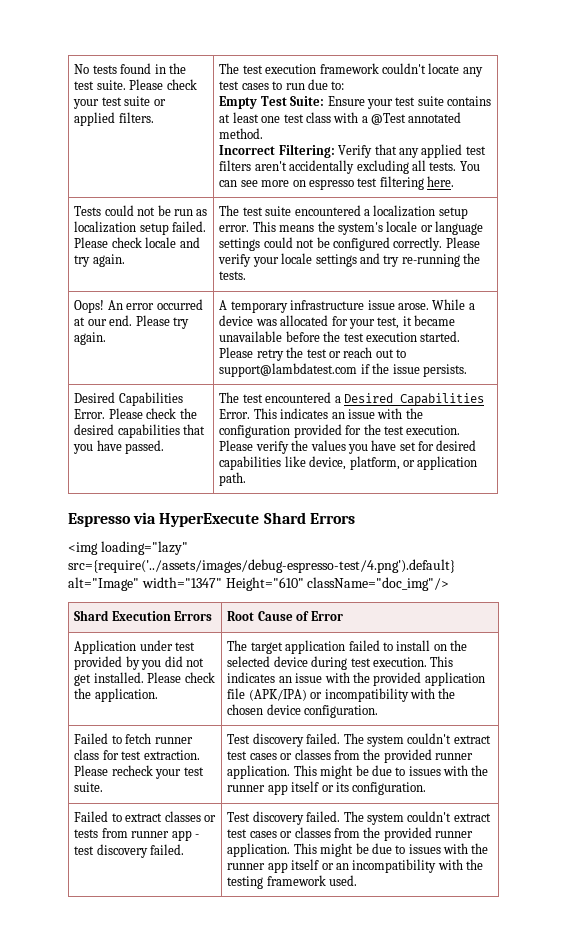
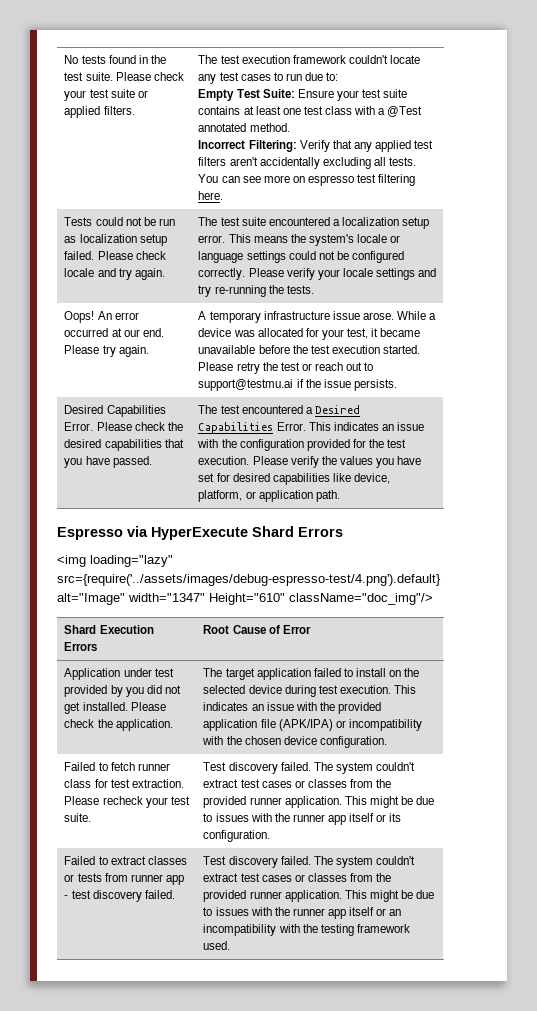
[219,363,358,377] support@lambdatest.com -> [198,379,294,391] support@testmu.ai

